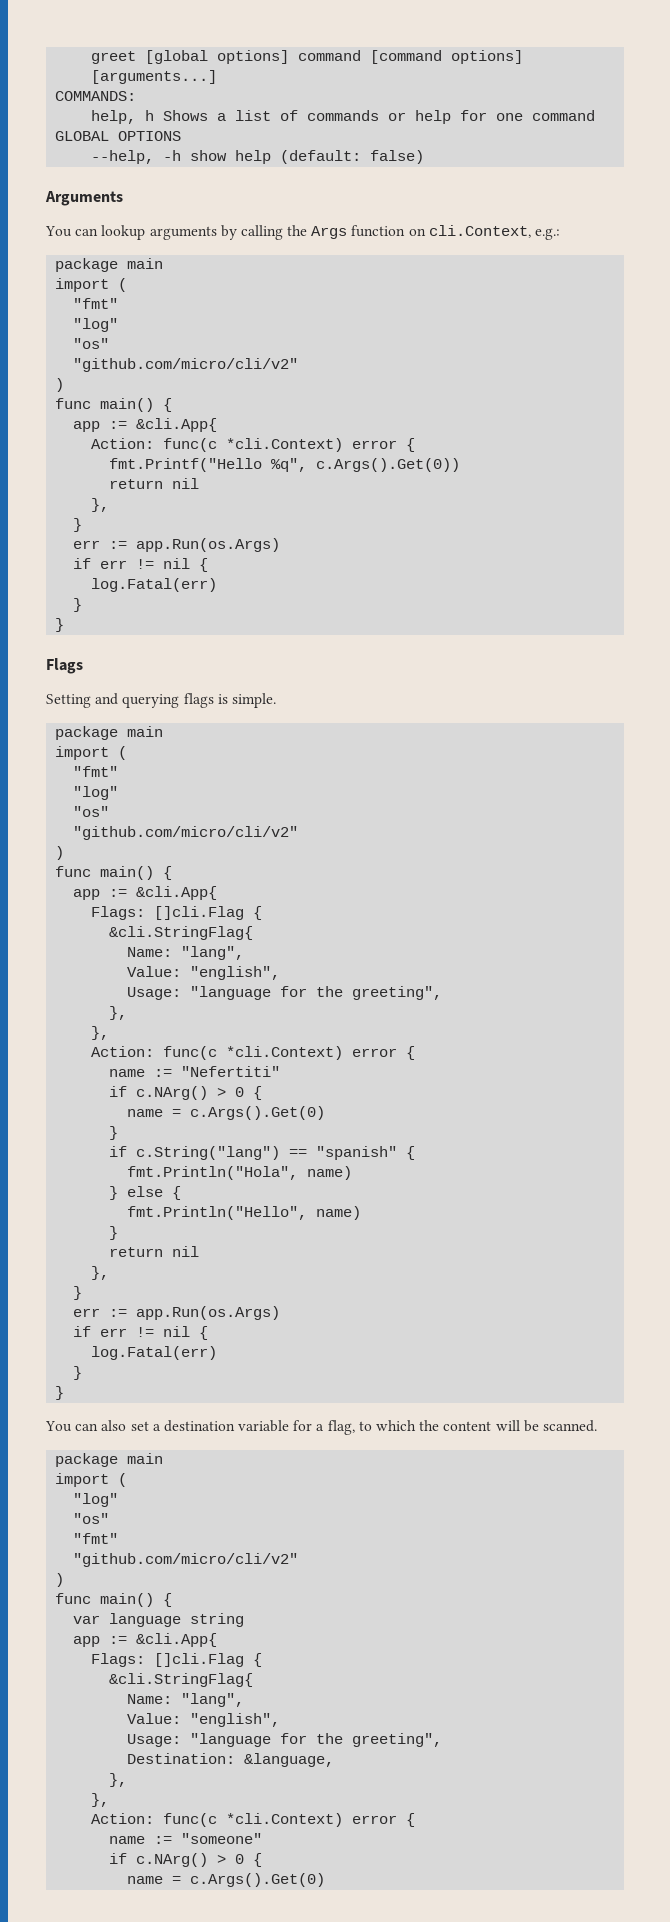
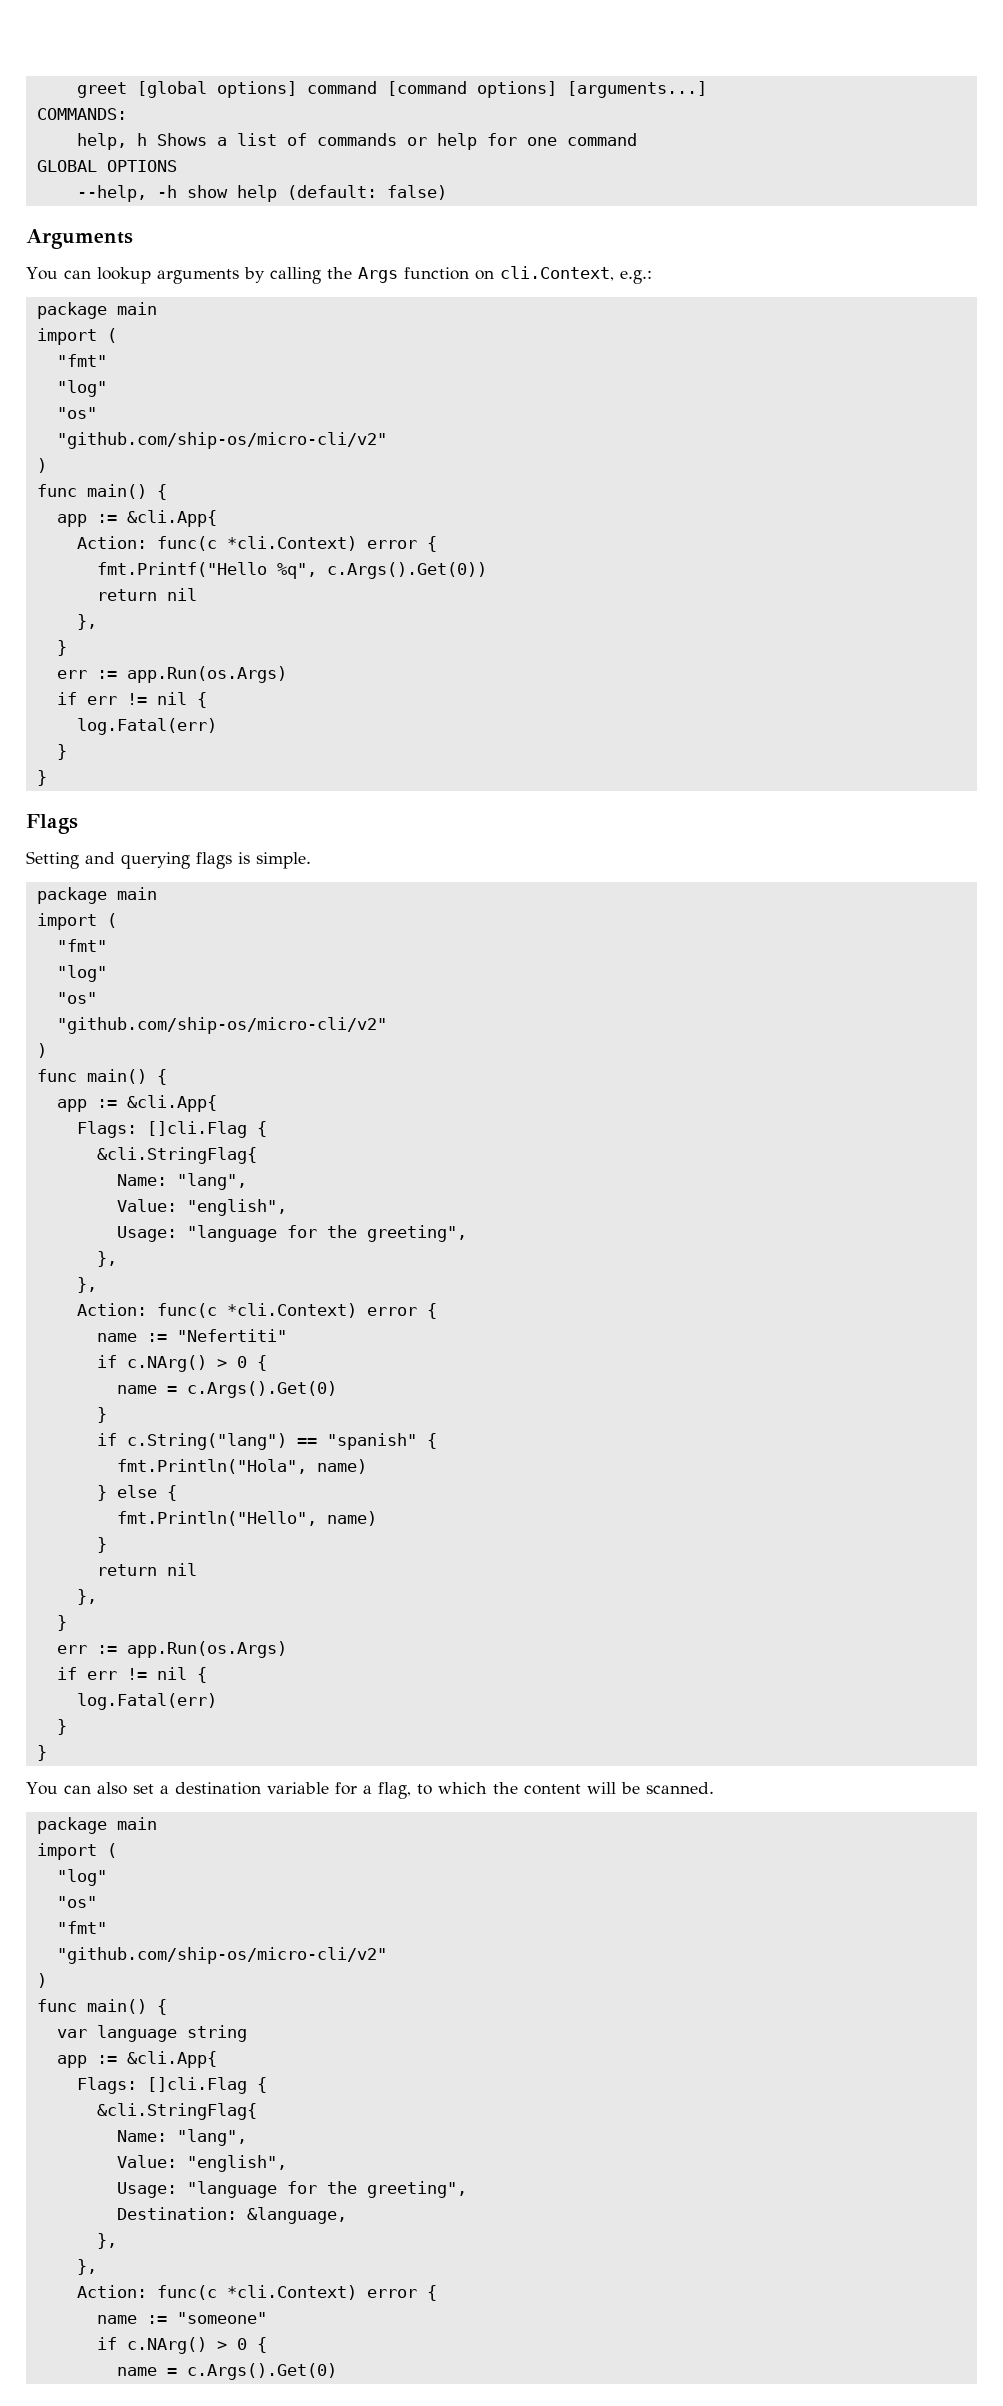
[73,358,299,372] "github.com/micro/cli/v2" -> [56,432,387,449] "github.com/ship-os/micro-cli/v2"
[73,826,299,840] "github.com/micro/cli/v2" -> [56,1017,387,1034] "github.com/ship-os/micro-cli/v2"
[73,1553,299,1567] "github.com/micro/cli/v2" -> [56,1947,387,1964] "github.com/ship-os/micro-cli/v2"

